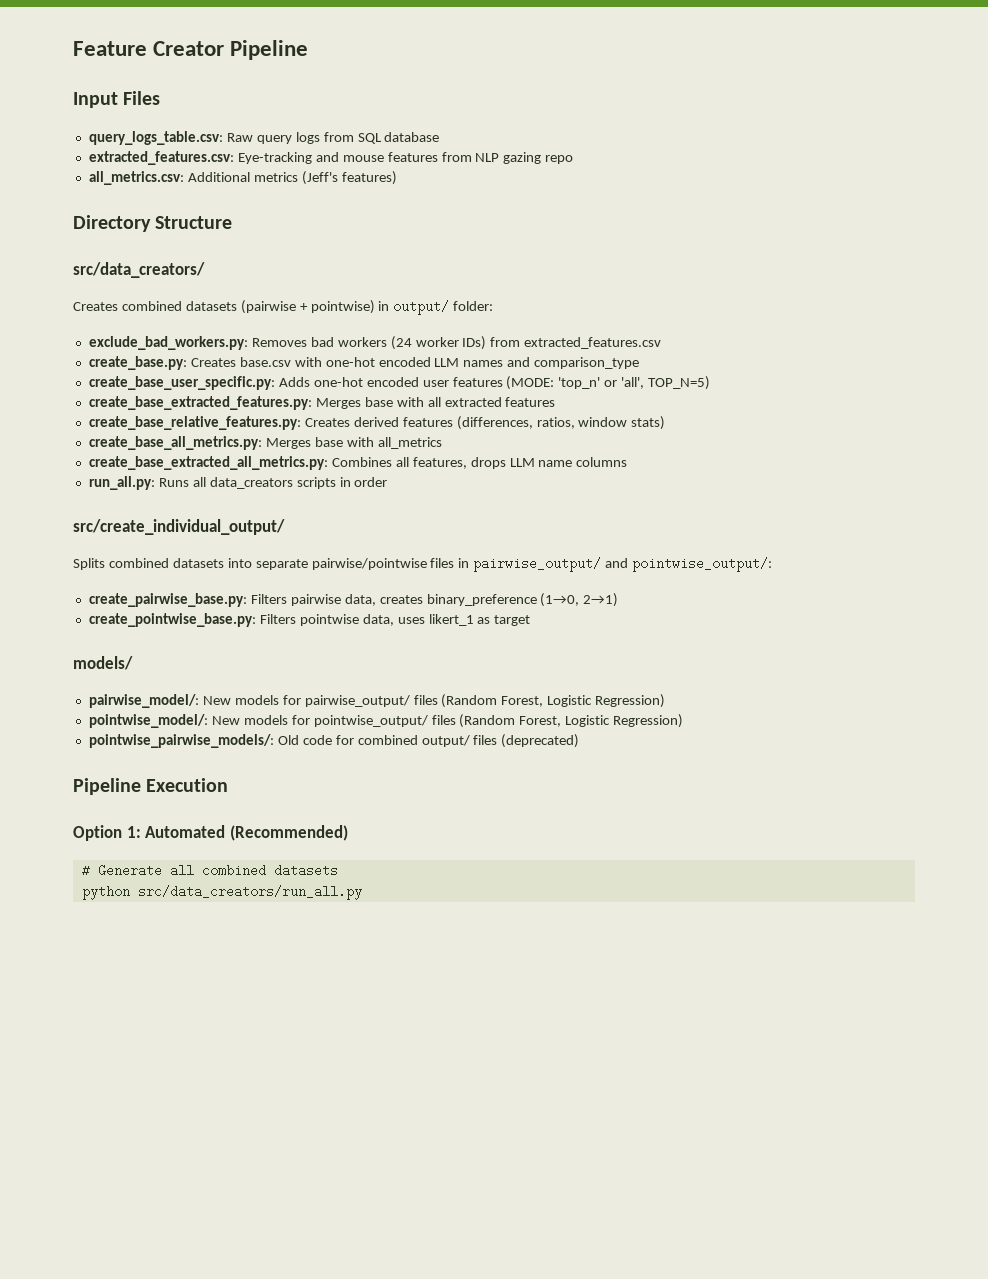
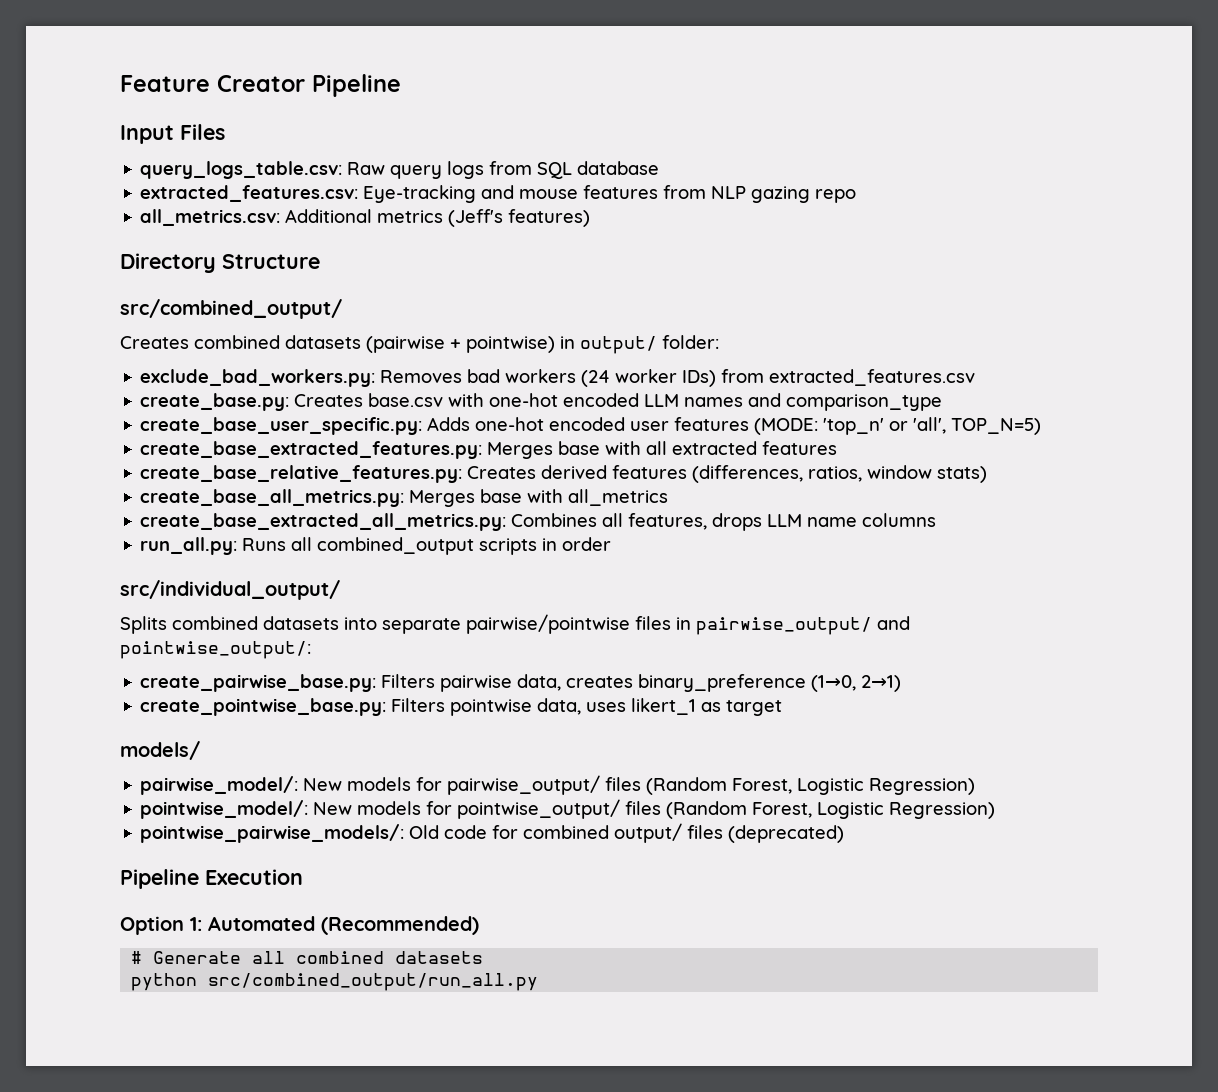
[73,262,205,278] src/data_creators/ -> [120,299,342,319] src/combined_output/
[209,477,293,489] data_creators -> [317,537,475,555] combined_output
[73,519,285,535] src/create_individual_output/ -> [120,580,340,600] src/individual_output/
[137,885,362,900] src/data_creators/run_all.py -> [208,973,539,991] src/combined_output/run_all.py

